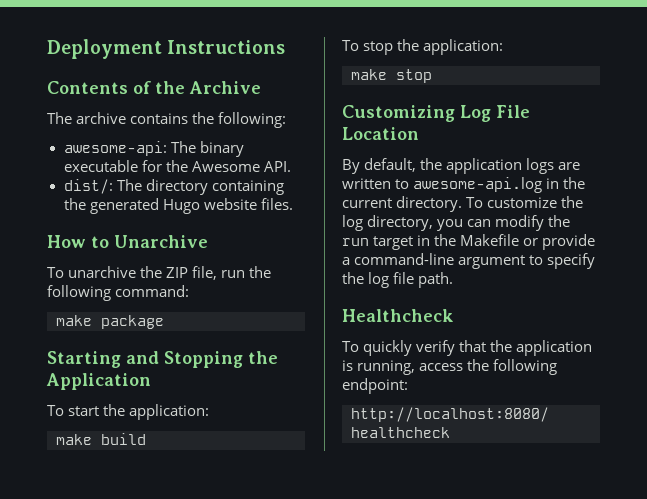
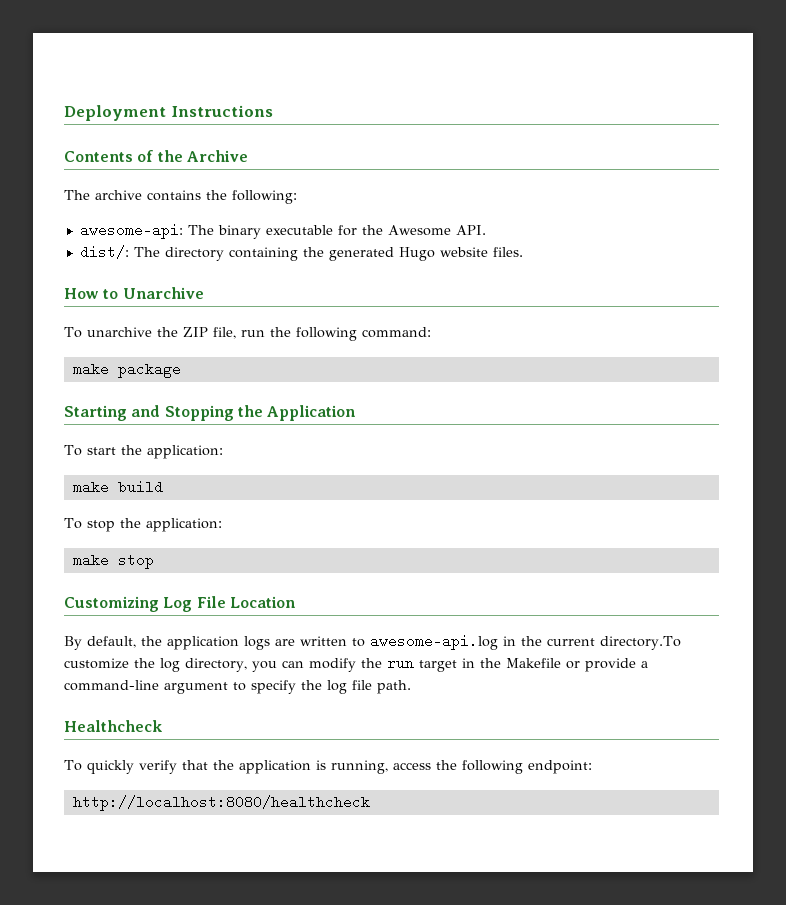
[396,196,484,212] directory. To -> [600,636,681,650] directory.To

